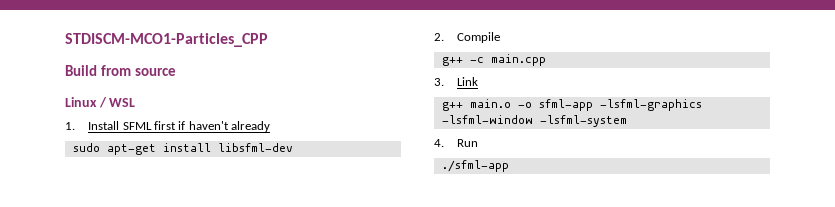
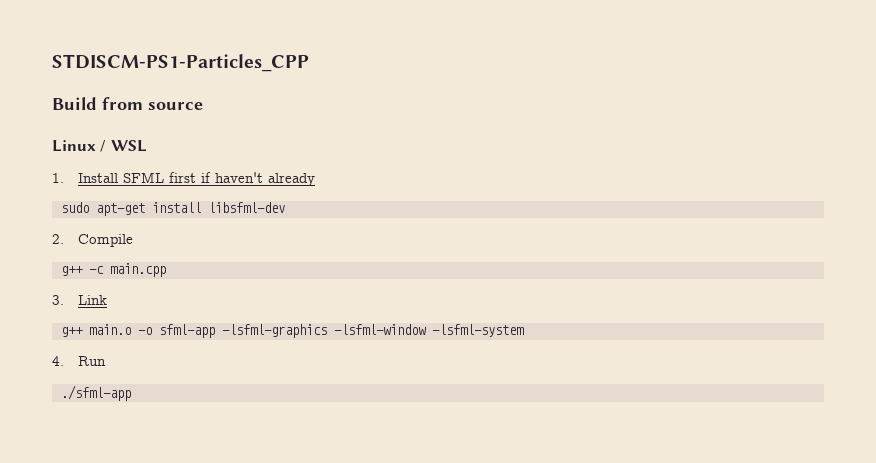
[65,33,268,47] STDISCM-MCO1-Particles_CPP -> [52,54,309,72] STDISCM-PS1-Particles_CPP

